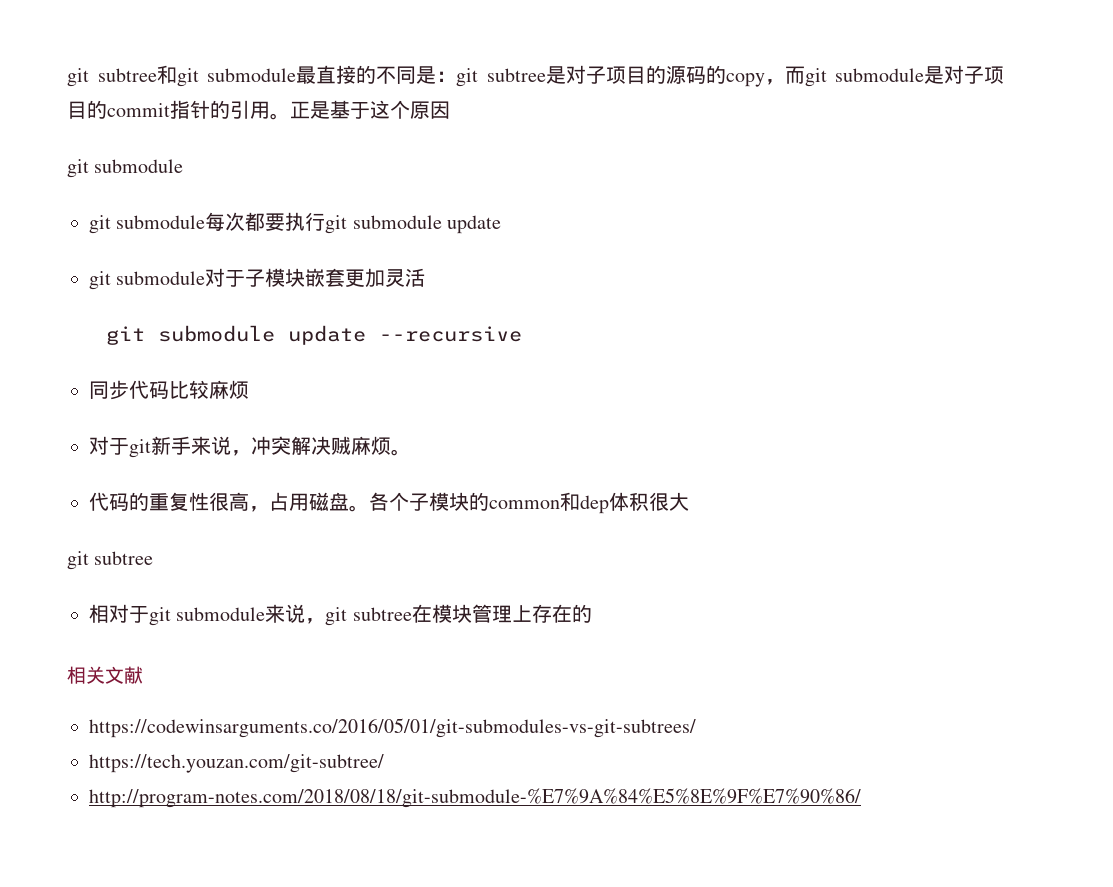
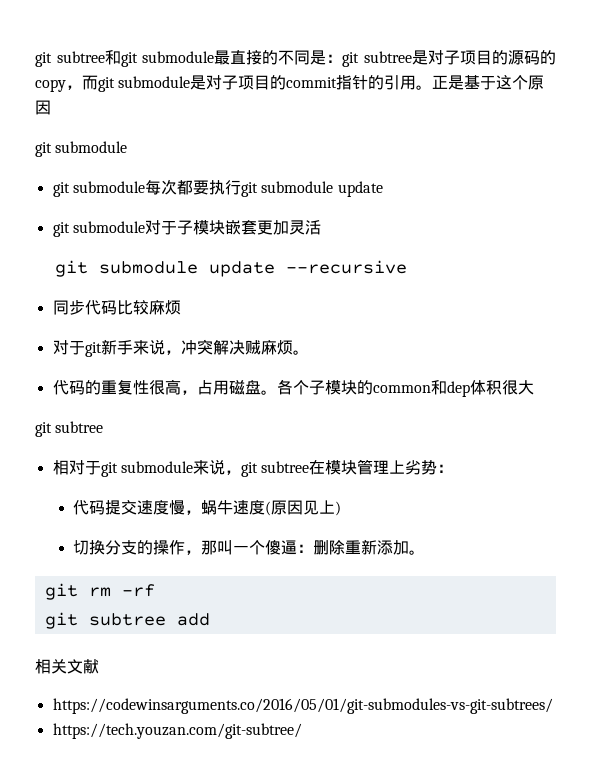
[531,604,592,623] 存在的 -> [405,460,454,475] [72,500,341,516] [72,539,425,555] [44,583,155,600] [44,612,210,629] 劣势： // 代码提交速度慢，蜗牛速度(原因见上) // 切换分支的操作，那叫一个傻逼：删除重新添加。 // git rm -rf // git subtree add
[89,788,861,808] // http://program-notes.com/2018/08/18/git-submodule-%E7%9A%84%E5%8E%9F%E7%90%86/ -> (302, 731) none

